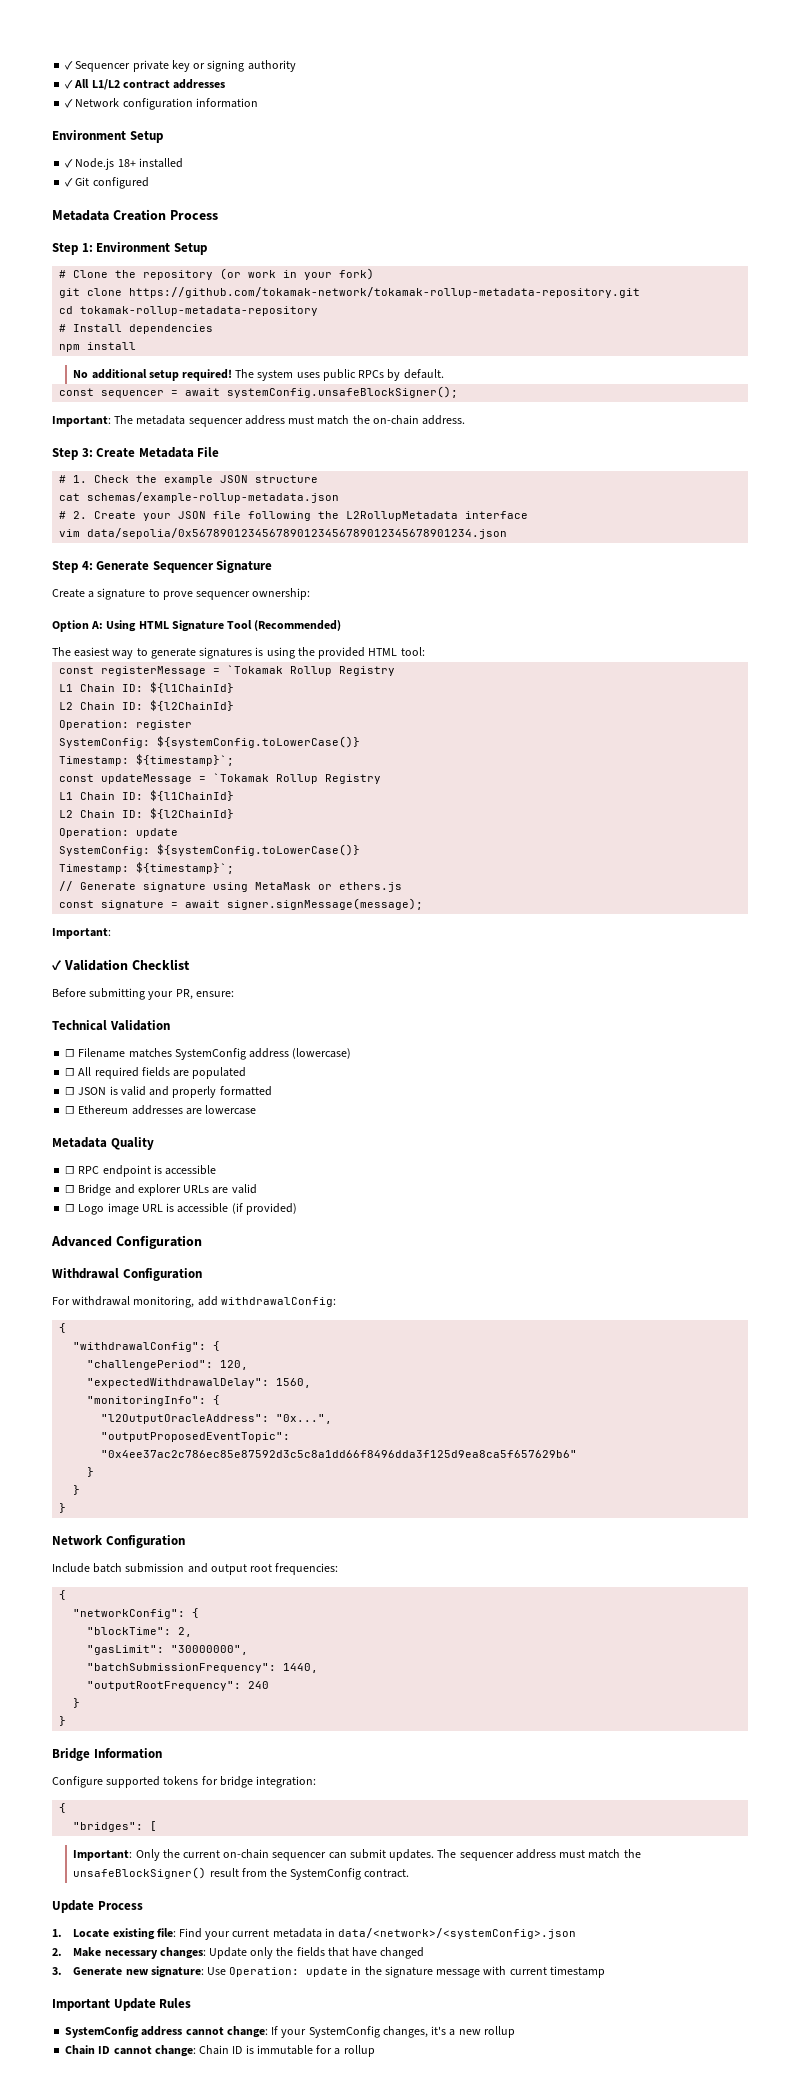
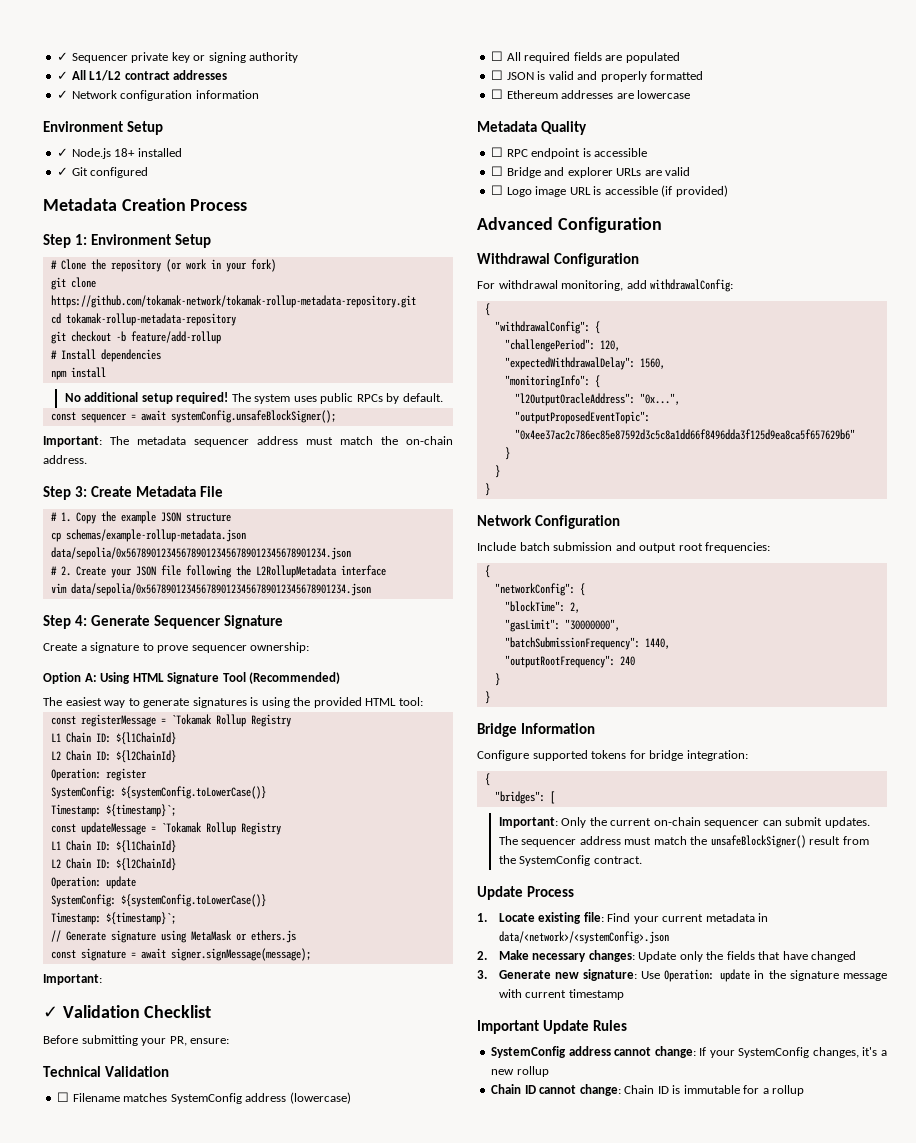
(319, 311) none -> [50,331,221,344] // git checkout -b feature/add-rollup
[94,475,130,483] Check -> [75,512,96,524] Copy
[59,493,81,501] cat -> [50,532,61,542] cp
(340, 497) none -> [50,547,351,560] data/sepolia/0x5678901234567890123456789012345678901234.json

